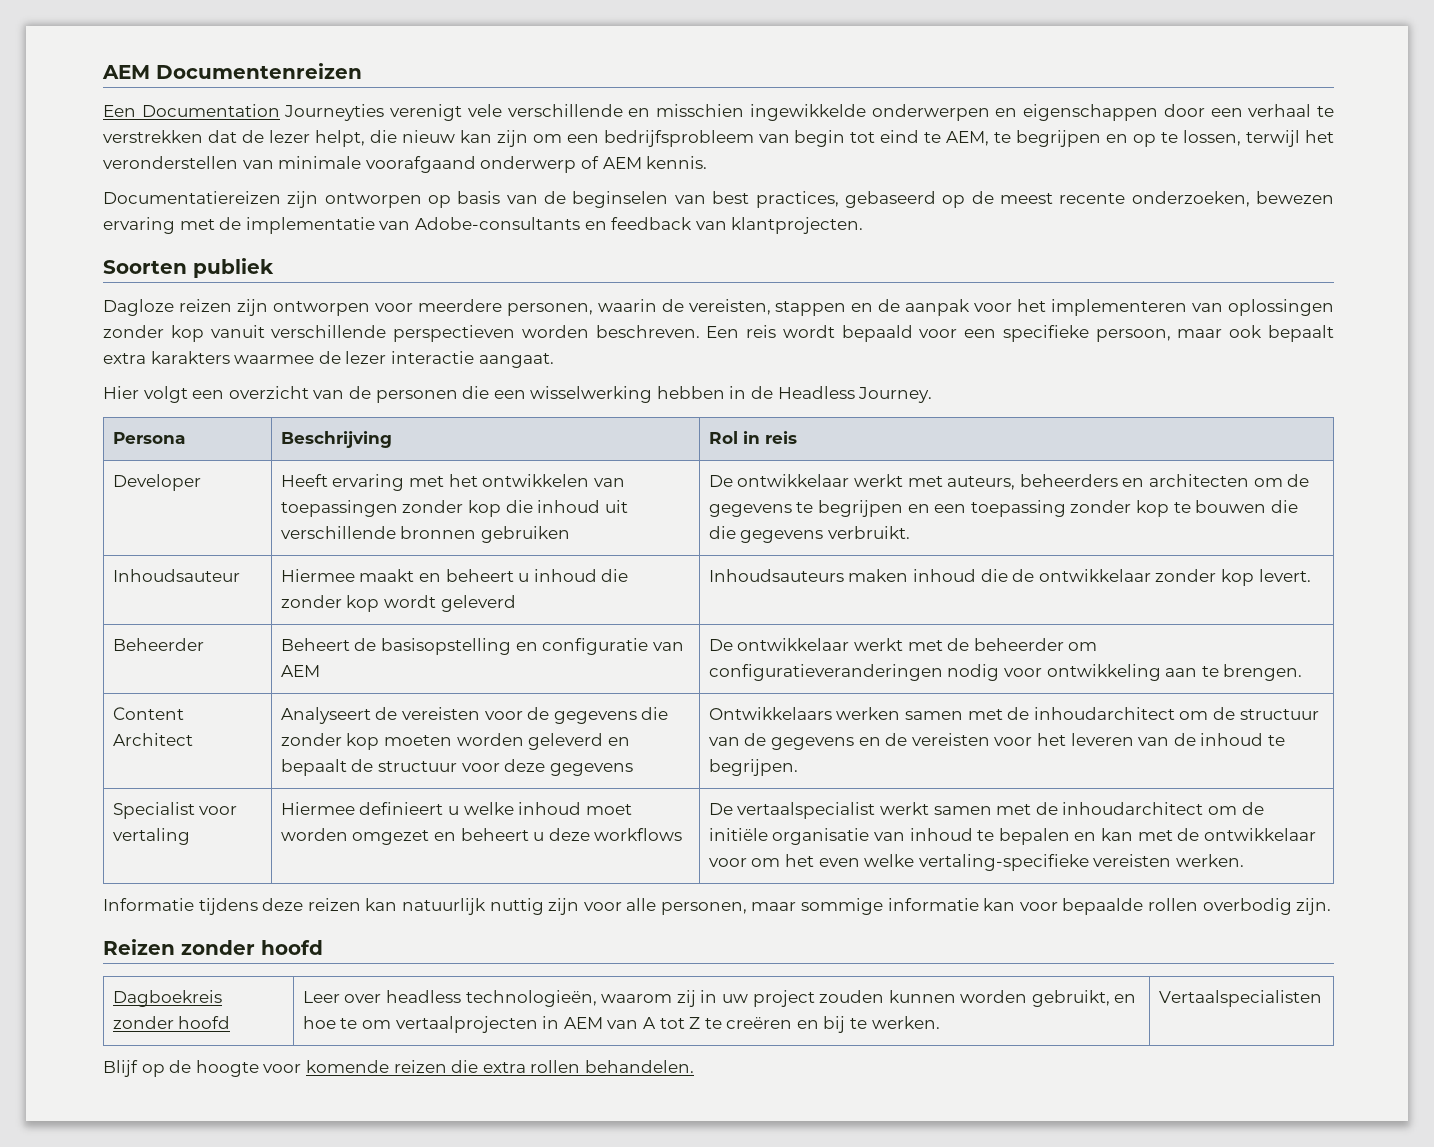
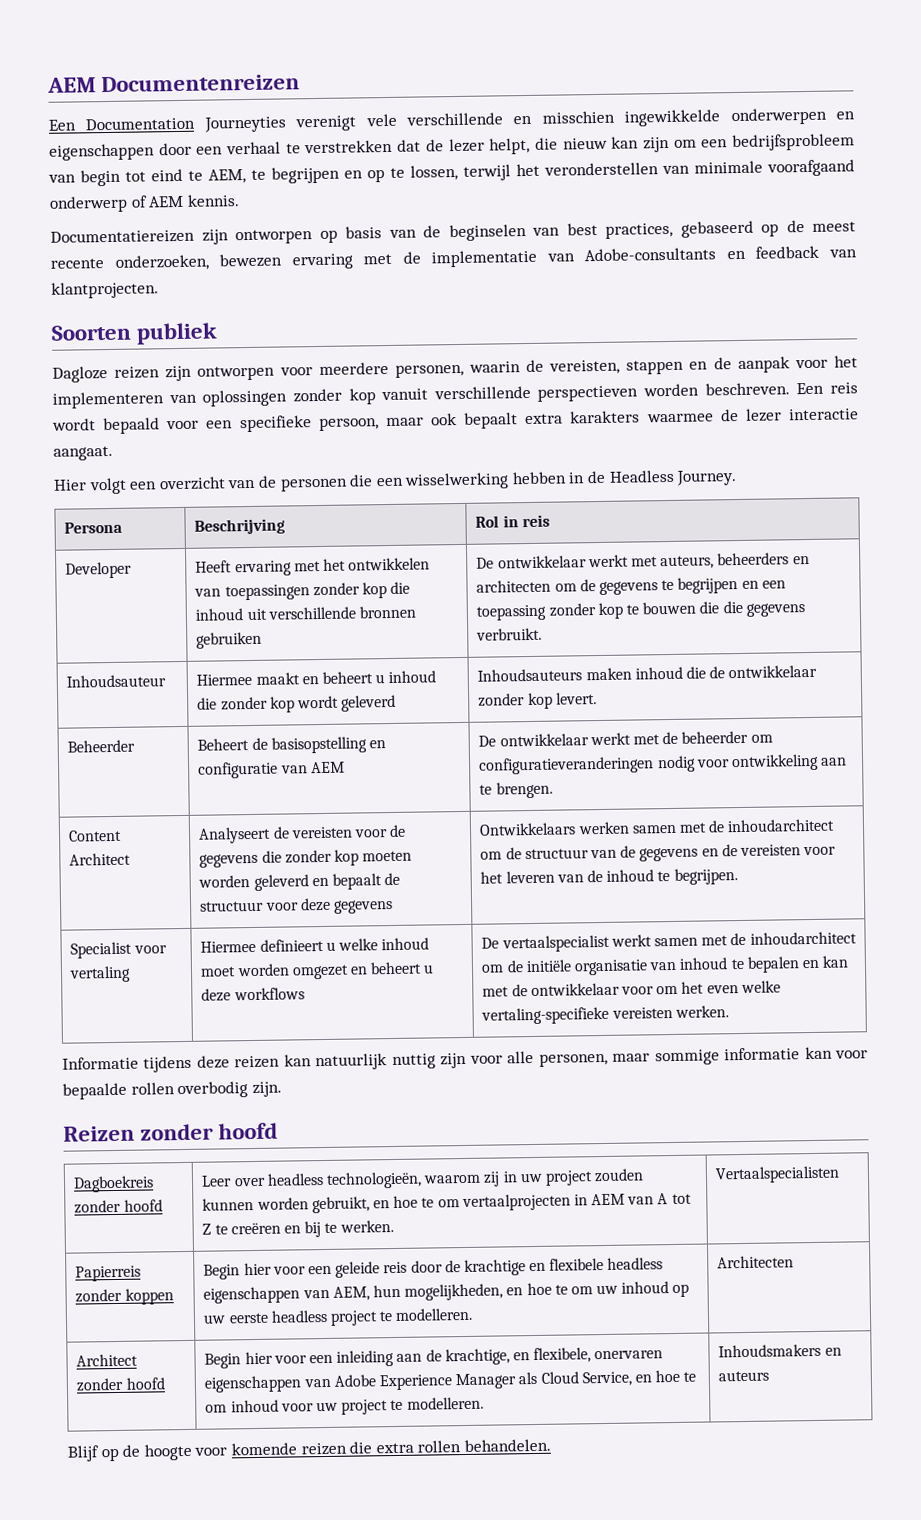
(1322, 998) none -> [75,1265,142,1282] [75,1288,174,1305] [203,1257,664,1280] [203,1281,690,1304] [203,1307,474,1326] [717,1255,795,1269] [76,1353,139,1367] [76,1377,165,1392] [204,1347,664,1369] [204,1369,697,1393] [205,1396,484,1415] [718,1343,842,1358] [718,1370,770,1382] // Papierreis zonder koppen | Begin hier voor een geleide reis door de krachtige en flexibele headless eigenschappen van AEM, hun mogelijkheden, en hoe te om uw inhoud op uw eerste headless project te modelleren. | Architecten // Architect zonder hoofd | Begin hier voor een inleiding aan de krachtige, en flexibele, onervaren eigenschappen van Adobe Experience Manager als Cloud Service, en hoe te om inhoud voor uw project te modelleren. | Inhoudsmakers en auteurs

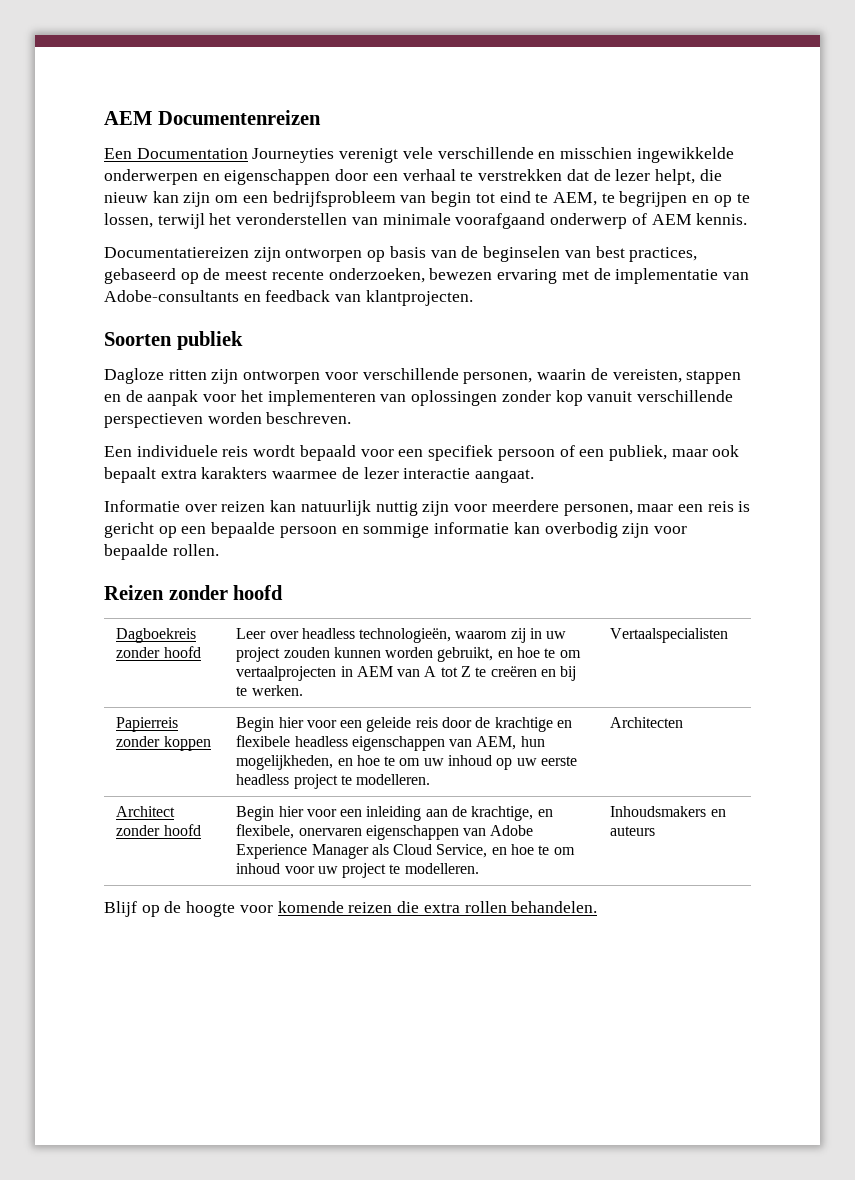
[114,366,161,379] reizen -> [168,369,207,380] ritten
[318,361,389,375] meerdere -> [362,368,459,380] verschillende
[796,382,825,395] Een -> [104,445,218,457] // Een individuele
[239,415,379,433] specifieke persoon, -> [428,445,667,461] specifiek persoon of een publiek,
[53,469,738,495] [64,521,124,534] [194,518,286,535] [475,514,550,528] [65,561,133,579] [195,557,431,577] [194,581,411,601] [195,605,416,621] [196,631,263,649] [476,552,810,570] [476,577,786,596] [476,600,805,621] [476,627,543,641] [66,674,167,688] [196,670,437,686] [197,694,397,713] [477,664,818,682] [478,692,597,710] [67,739,136,753] [197,736,386,754] [198,761,345,779] [478,730,773,747] [478,753,848,775] [479,781,553,799] [68,829,123,842] [69,852,132,866] [198,824,407,844] [199,849,413,868] [198,872,401,891] [200,897,393,914] [479,818,836,836] [480,844,837,862] [480,868,738,885] [70,941,167,959] [69,965,132,983] [200,937,430,953] [200,961,435,980] [201,987,305,1002] [481,931,857,953] [481,955,850,976] [482,980,781,997] [481,1005,729,1025] // Hier volgt een overzicht van de personen die een wisselwerking hebben in de Headless Journey. // Persona | Beschrijving | Rol in reis // Developer | Heeft ervaring met het ontwikkelen van toepassingen zonder kop die inhoud uit verschillende bronnen gebruiken | De ontwikkelaar werkt met auteurs, beheerders en architecten om de gegevens te begrijpen en een toepassing zonder kop te bouwen die die gegevens verbruikt. // Inhoudsauteur | Hiermee maakt en beheert u inhoud die zonder kop wordt geleverd | Inhoudsauteurs maken inhoud die de ontwikkelaar zonder kop levert. // Beheerder | Beheert de basisopstelling en configuratie van AEM | De ontwikkelaar werkt met de beheerder om configuratieveranderingen nodig voor ontwikkeling aan te brengen. // Content Architect | Analyseert de vereisten voor de gegevens die zonder kop moeten worden geleverd en bepaalt de structuur voor deze gegevens | Ontwikkelaars werken samen met de inhoudarchitect om de structuur van de gegevens en de vereisten voor het leveren van de inhoud te begrijpen. // Specialist voor vertaling | Hiermee definieert u welke inhoud moet worden omgezet en beheert u deze workflows | De vertaalspecialist werkt samen met de inhoudarchitect om de initiële organisatie van inhoud te bepalen en kan met de ontwikkelaar voor om het even welke vertaling-specifieke vereisten werken. -> (535, 476) none
[143,1055,230,1073] tijdens deze -> [184,504,217,512] over
[507,1050,535,1064] alle -> [491,500,559,512] meerdere
[654,1046,868,1066] [62,1081,282,1100] sommige informatie kan voor bepaalde rollen overbodig zijn. -> [677,501,751,512] [104,522,687,538] [104,544,219,560] een reis is gericht op een bepaalde persoon en sommige informatie kan overbodig zijn voor bepaalde rollen.

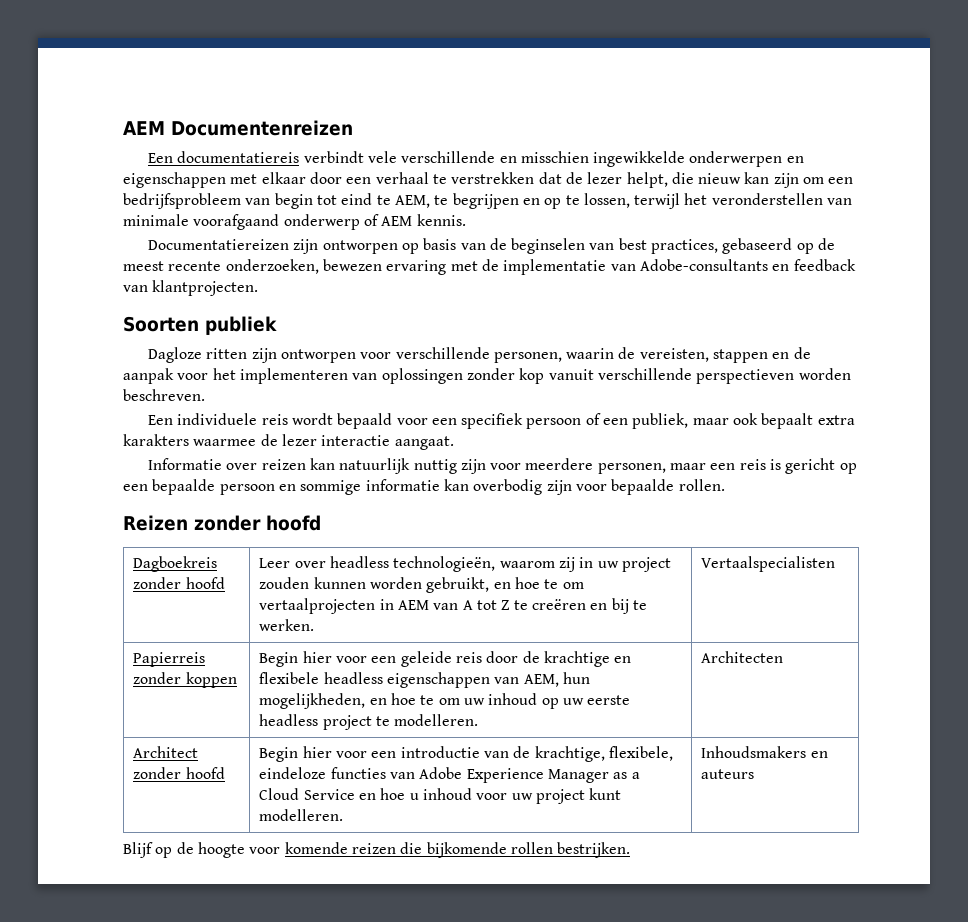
[136,148,399,163] Documentation Journeyties verenigt -> [177,151,364,163] documentatiereis verbindt
(331, 177) none -> [230,172,306,184] met elkaar
[366,806,553,821] [236,824,534,840] [236,844,575,859] inleiding aan de krachtige, en flexibele, onervaren eigenschappen van Adobe Experience Manager als Cloud Service, en hoe te om -> [400,746,673,762] [259,767,640,783] [259,788,419,800] introductie van de krachtige, flexibele, eindeloze functies van Adobe Experience Manager as a Cloud Service en hoe u
[389,864,401,874] te -> [589,788,622,800] kunt
[423,901,598,913] extra rollen behandelen. -> [426,842,631,858] bijkomende rollen bestrijken.

